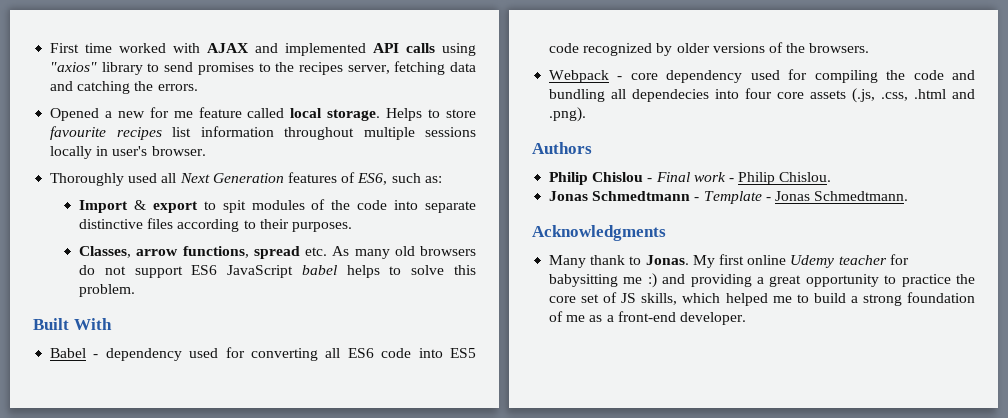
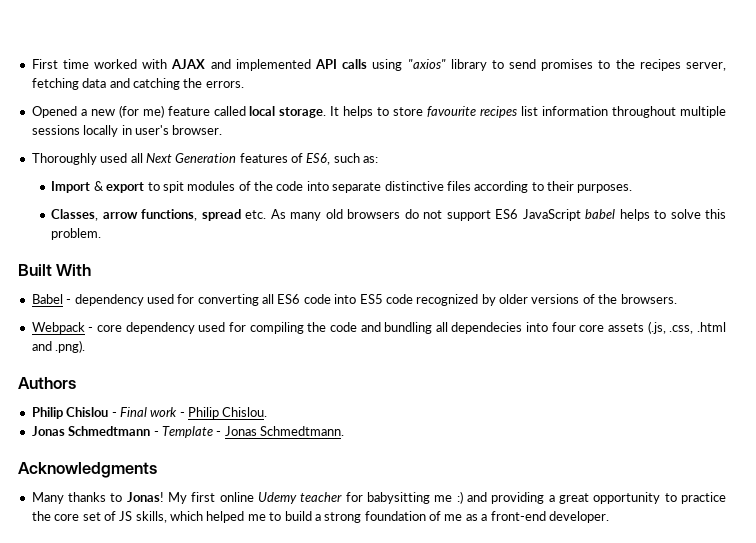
[149,107,193,118] for me -> [118,105,164,118] (for me)
[386,108,423,121] Helps -> [330,106,374,118] It helps
[590,255,689,265] thank to Jonas. -> [68,492,164,502] thanks to Jonas!

